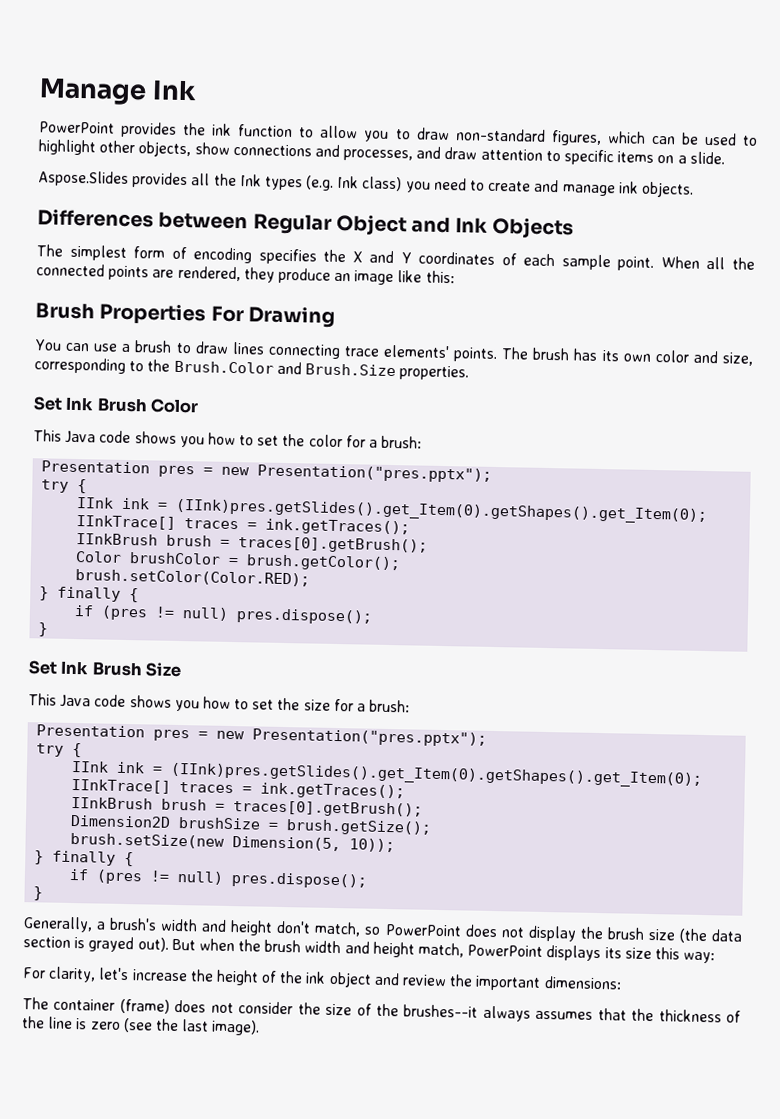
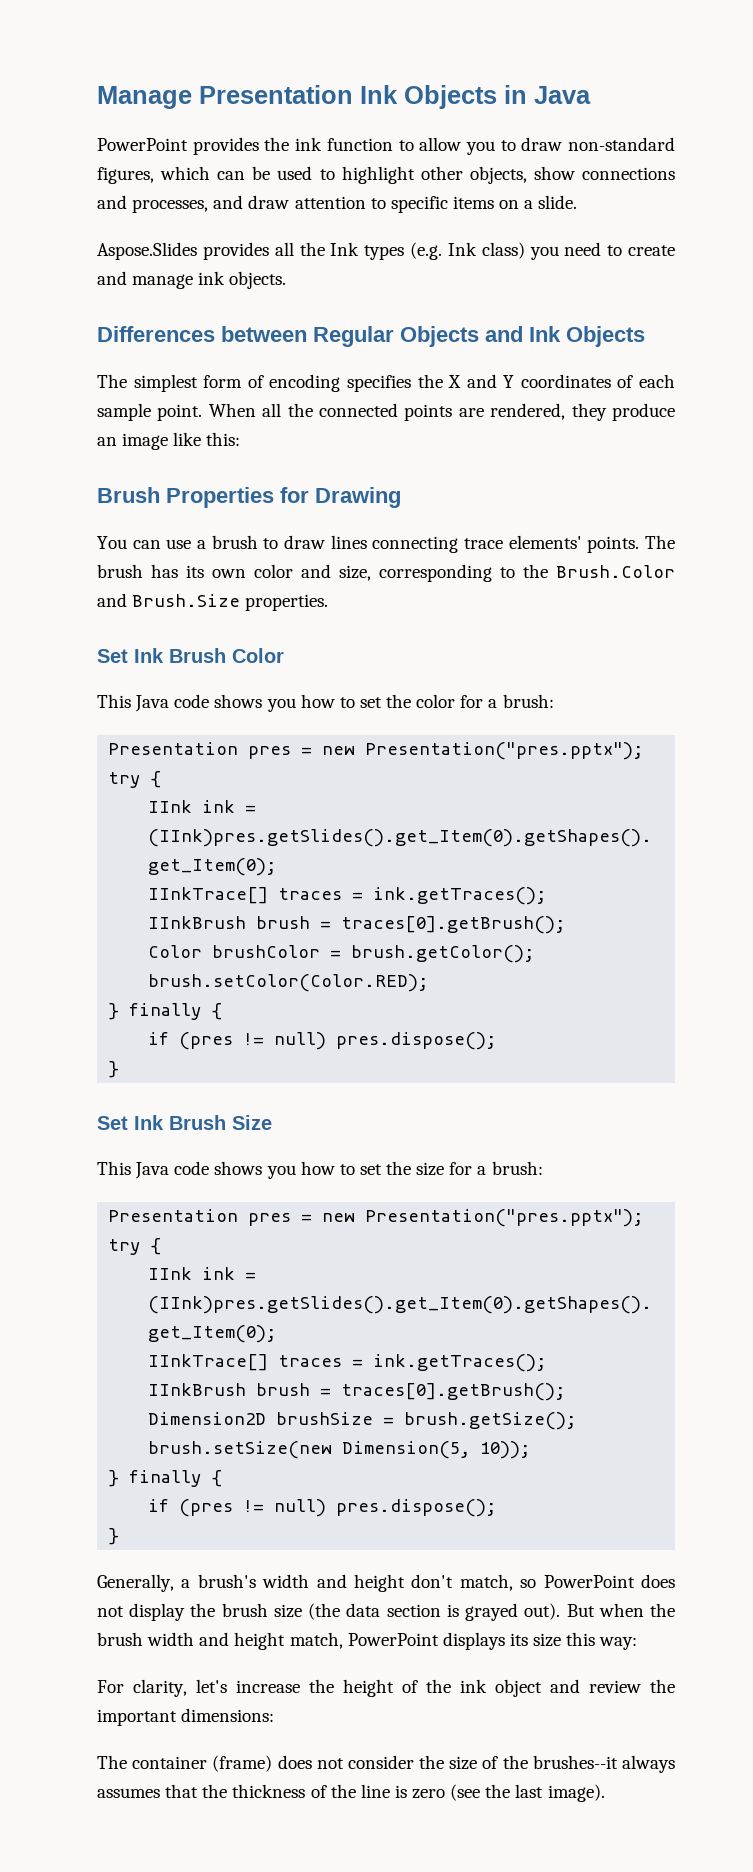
[152,80,198,101] Ink -> [199,85,591,109] Presentation Ink Objects in Java
[335,213,407,236] Object -> [400,326,479,347] Objects
[210,305,244,323] For -> [280,487,309,503] for

